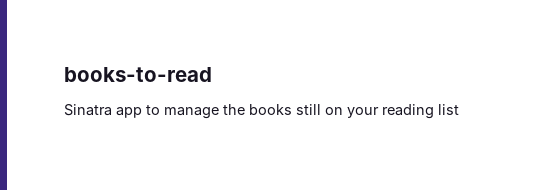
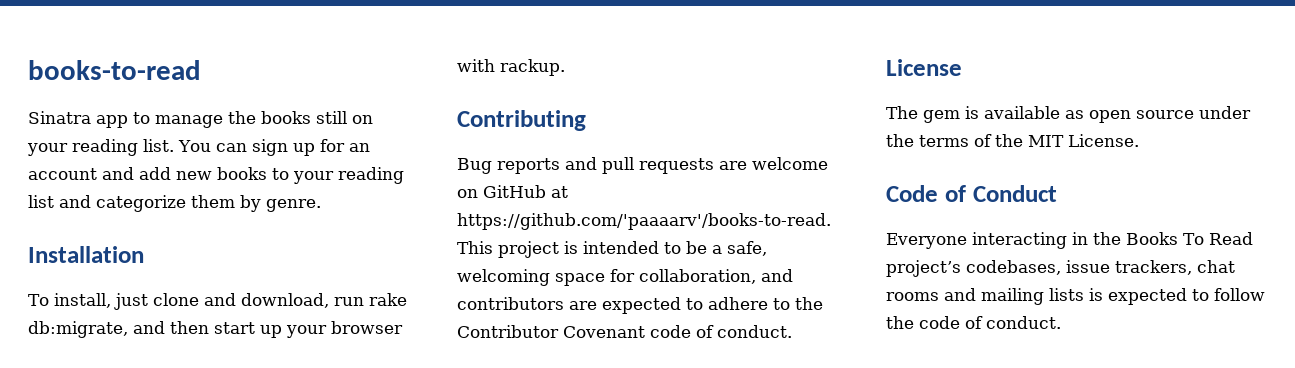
[438,104,459,115] list -> [143,139,370,156] [28,167,404,184] [28,195,321,212] [28,246,144,263] [28,293,407,310] [28,321,403,338] [457,59,565,76] [457,110,586,131] [457,157,828,174] [457,185,568,198] [457,213,831,230] [457,241,767,258] [457,269,793,286] [457,297,823,314] [457,325,792,338] [886,59,962,76] [886,106,1251,123] [886,134,1139,147] [886,185,1057,202] [886,232,1253,249] [886,260,1235,277] [886,288,1265,305] [886,316,1061,329] list. You can sign up for an account and add new books to your reading list and categorize them by genre. // Installation // To install, just clone and download, run rake db:migrate, and then start up your browser with rackup. // Contributing // Bug reports and pull requests are welcome on GitHub at https://github.com/'paaaarv'/books-to-read. This project is intended to be a safe, welcoming space for collaboration, and contributors are expected to adhere to the Contributor Covenant code of conduct. // License // The gem is available as open source under the terms of the MIT License. // Code of Conduct // Everyone interacting in the Books To Read project’s codebases, issue trackers, chat rooms and mailing lists is expected to follow the code of conduct.

